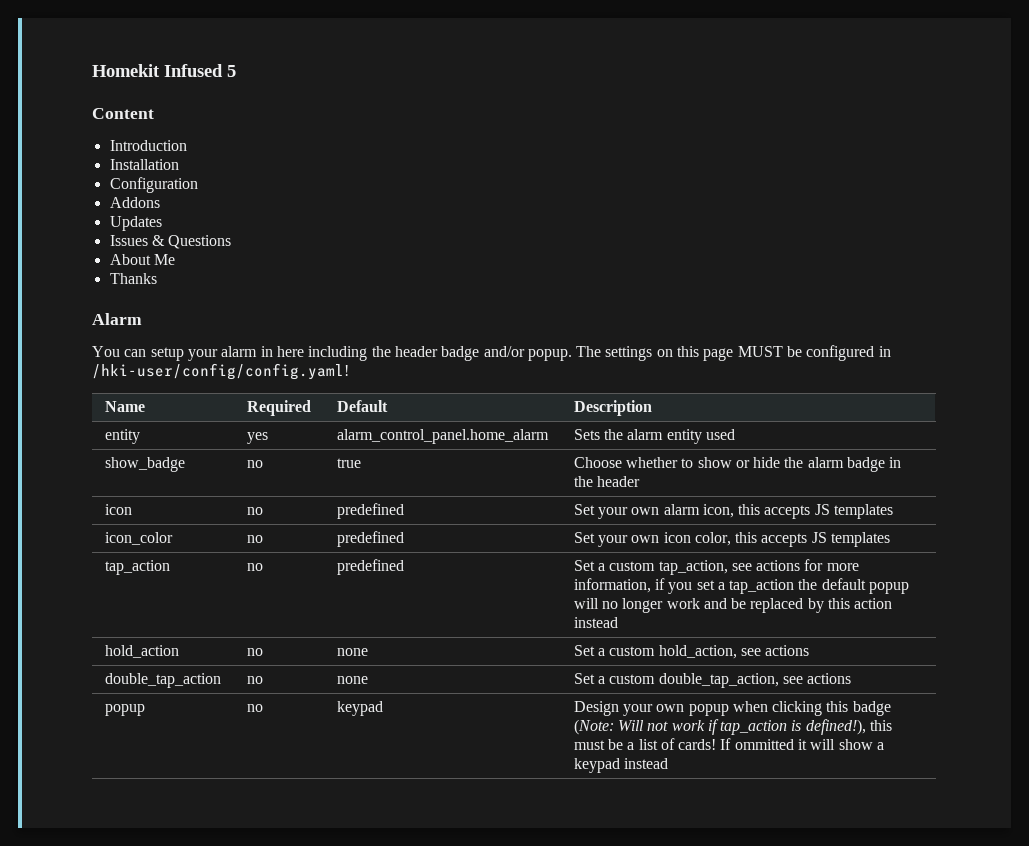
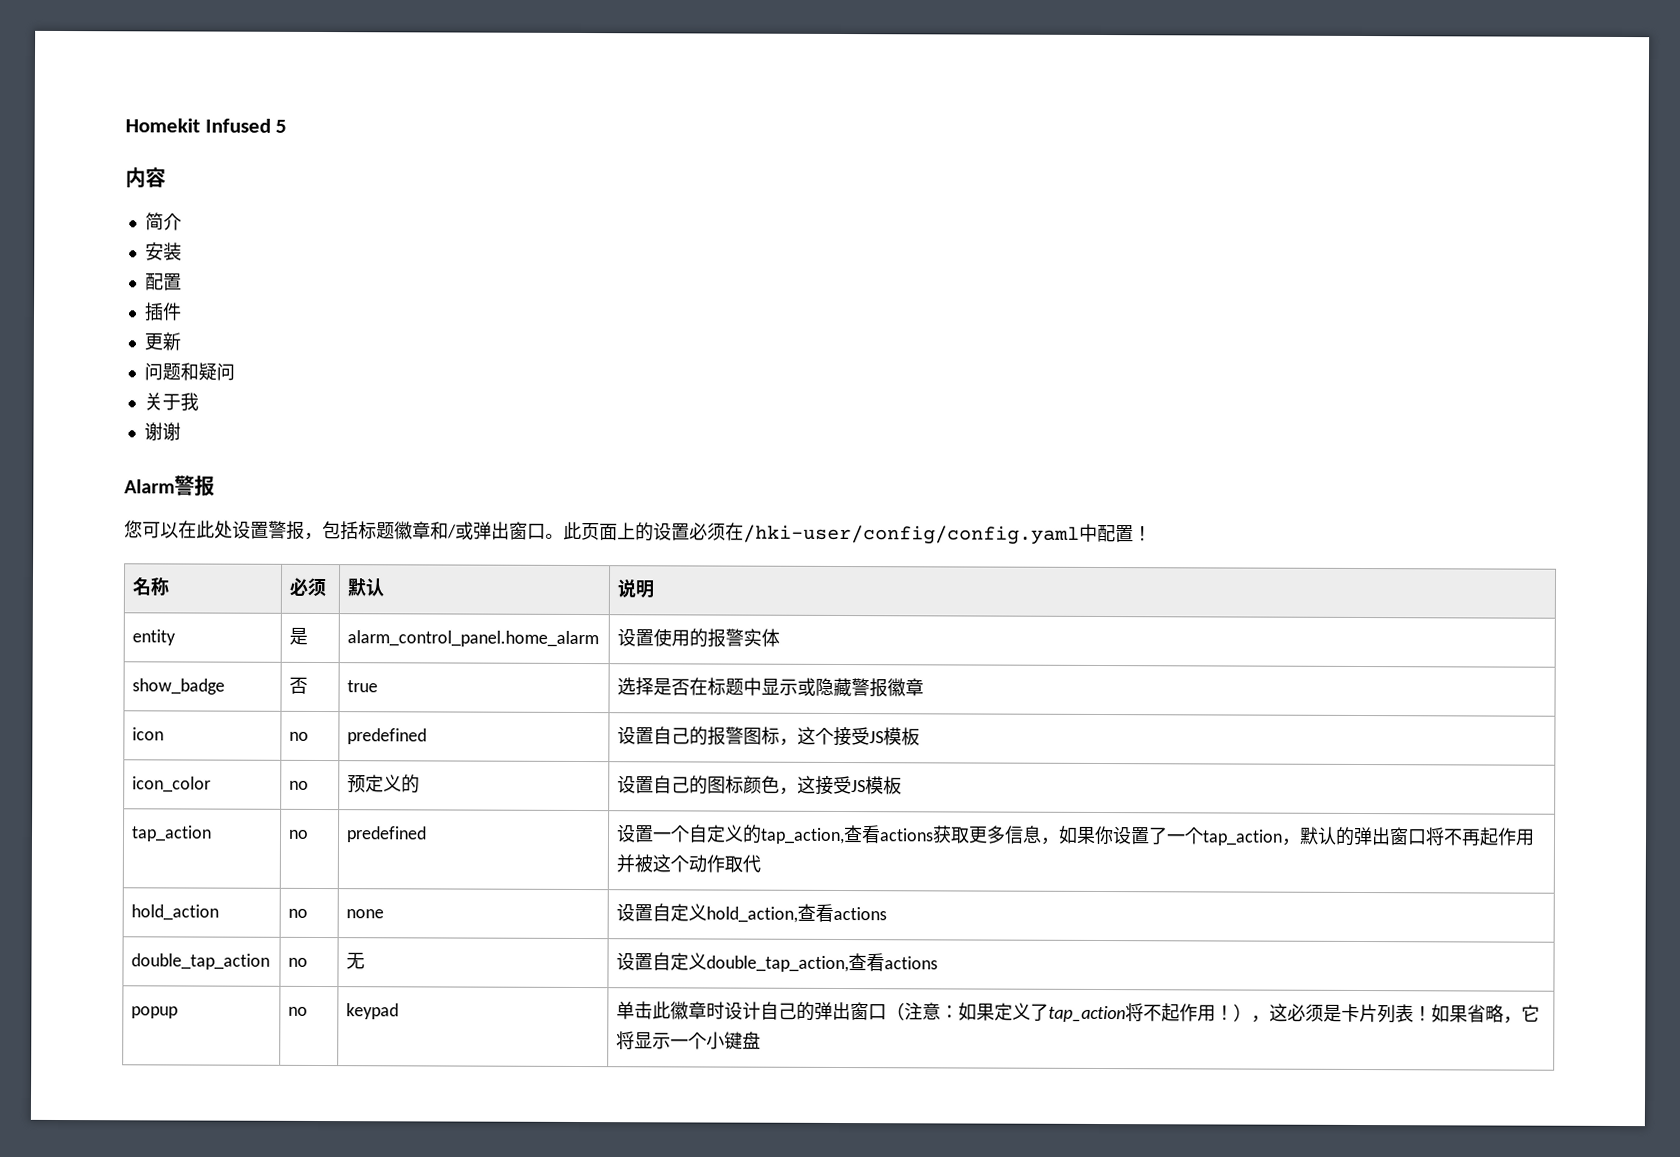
[92,108,154,119] [109,140,187,151] [109,159,179,170] [109,177,198,193] [109,197,160,208] [109,216,162,231] [109,235,232,249] [109,254,175,265] [109,273,157,284] [92,313,142,325] [92,345,891,361] [92,363,349,380] [104,401,145,412] [246,400,311,416] [336,400,388,412] [573,400,652,416] Content // Introduction // Installation // Configuration // Addons // Updates // Issues & Questions // About Me // Thanks // Alarm // You can setup your alarm in here including the header badge and/or popup. The settings on this page MUST be configured in /hki-user/config/config.yaml! // Name | Required | Default | Description -> [125,167,166,189] [144,212,182,231] [144,242,182,261] [144,273,182,291] [143,302,182,322] [143,332,181,351] [143,362,235,381] [143,392,199,411] [143,422,181,441] [124,475,215,497] [124,520,1152,545] [132,577,170,597] [289,577,327,598] [347,578,385,597] [617,579,655,599] 内容 // 简介 // 安装 // 配置 // 插件 // 更新 // 问题和疑问 // 关于我 // 谢谢 // Alarm警报 // 您可以在此处设置警报，包括标题徽章和/或弹出窗口。此页面上的设置必须在/hki-user/config/config.yaml中配置！ // 名称 | 必须 | 默认 | 说明
[246,432,268,444] yes -> [289,627,309,645] 是
[573,429,735,444] Sets the alarm entity used -> [617,628,781,648] 设置使用的报警实体
[246,460,263,468] no -> [289,676,309,694] 否
[573,457,902,472] [573,476,640,487] [104,504,132,515] [246,507,263,515] [336,503,404,519] [573,504,894,519] [104,532,173,545] [246,535,263,543] [336,531,404,547] [573,532,891,547] [104,560,170,575] [246,563,263,571] [336,559,404,575] [573,559,859,575] [573,578,910,594] [573,598,893,613] [573,617,618,628] [104,645,179,658] [246,648,263,656] [336,648,368,656] [573,645,810,659] [104,673,221,688] [246,676,263,684] [336,676,368,684] [573,673,852,688] [104,704,145,716] [246,704,263,712] [336,701,383,716] [573,701,891,716] [573,719,893,735] [573,738,885,750] [573,758,668,773] Choose whether to show or hide the alarm badge in the header // icon | no | predefined | Set your own alarm icon, this accepts JS templates // icon_color | no | predefined | Set your own icon color, this accepts JS templates // tap_action | no | predefined | Set a custom tap_action, see actions for more information, if you set a tap_action the default popup will no longer work and be replaced by this action instead // hold_action | no | none | Set a custom hold_action, see actions // double_tap_action | no | none | Set a custom double_tap_action, see actions // popup | no | keypad | Design your own popup when clicking this badge (Note: Will not work if tap_action is defined!), this must be a list of cards! If ommitted it will show a keypad instead -> [617,677,925,698] [132,727,165,741] [289,731,310,741] [347,728,428,745] [617,726,921,747] [132,776,212,793] [289,780,310,790] [347,774,421,794] [617,775,903,795] [131,825,213,842] [288,829,310,839] [346,826,428,843] [616,824,1536,847] [616,854,762,873] [131,904,220,921] [288,908,309,918] [346,909,385,919] [616,903,888,923] [131,953,271,970] [288,957,309,967] [346,952,366,970] [616,952,939,973] [131,1006,179,1019] [288,1006,309,1016] [346,1003,400,1020] [616,1001,1541,1024] [616,1031,762,1050] 选择是否在标题中显示或隐藏警报徽章 // icon | no | predefined | 设置自己的报警图标，这个接受JS模板 // icon_color | no | 预定义的 | 设置自己的图标颜色，这接受JS模板 // tap_action | no | predefined | 设置一个自定义的tap_action,查看actions获取更多信息，如果你设置了一个tap_action，默认的弹出窗口将不再起作用并被这个动作取代 // hold_action | no | none | 设置自定义hold_action,查看actions // double_tap_action | no | 无 | 设置自定义double_tap_action,查看actions // popup | no | keypad | 单击此徽章时设计自己的弹出窗口（注意：如果定义了tap_action将不起作用！），这必须是卡片列表！如果省略，它将显示一个小键盘

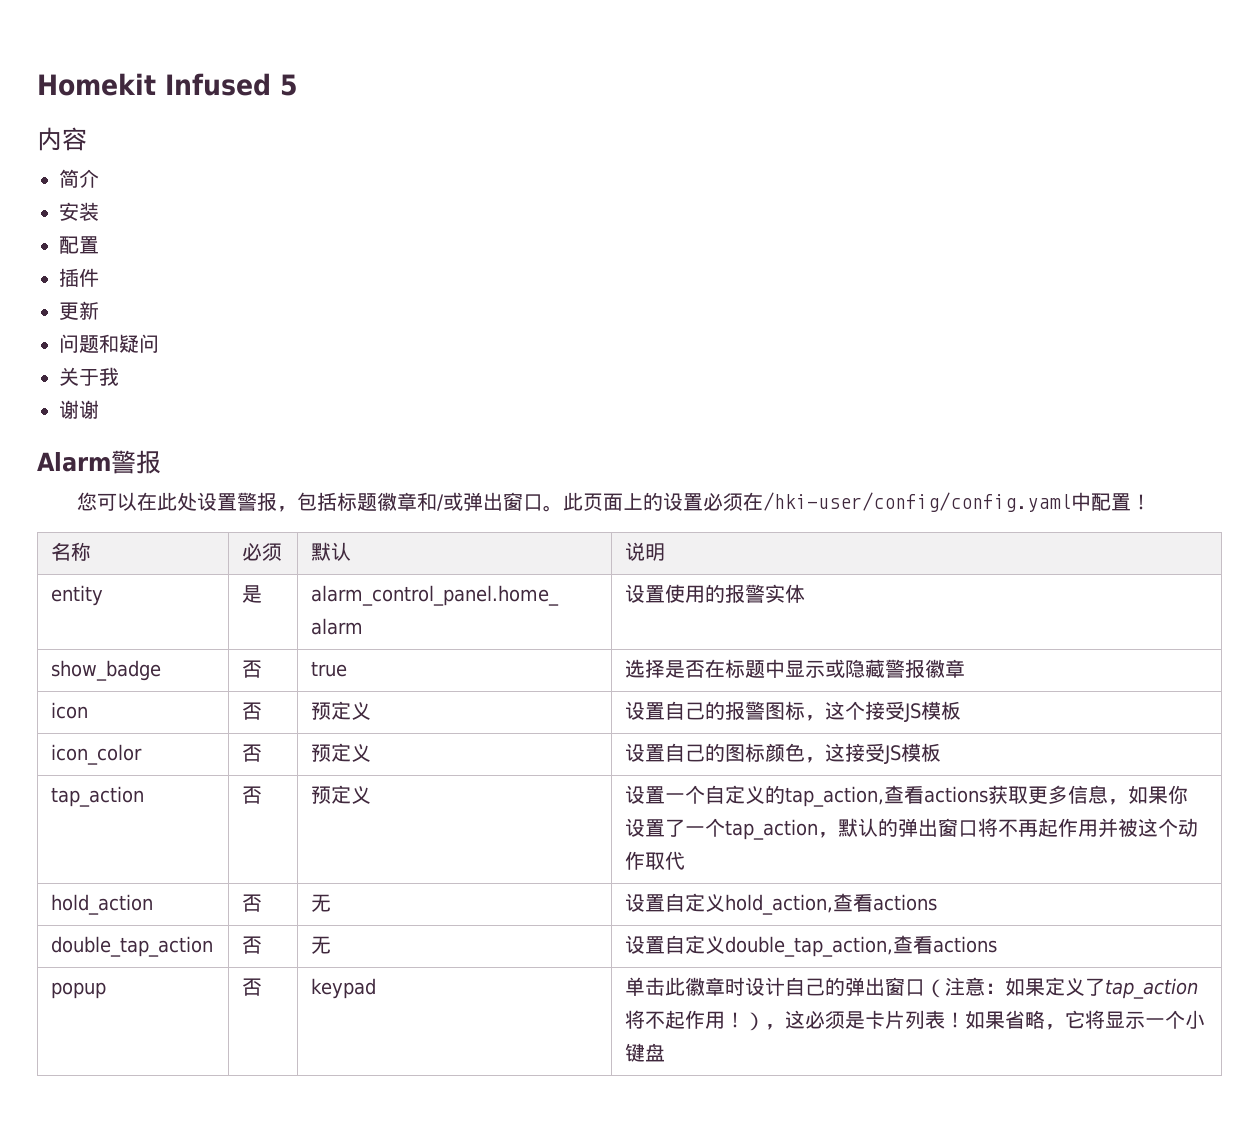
[289,731,310,741] [347,728,428,745] no | predefined -> [242,702,263,720] [311,701,372,720] 否 | 预定义
[289,780,310,790] [347,774,421,794] no | 预定义的 -> [242,744,263,762] [311,743,372,762] 否 | 预定义
[288,829,310,839] [346,826,428,843] no | predefined -> [242,786,263,804] [311,785,372,804] 否 | 预定义
[288,908,309,918] [346,909,385,919] no | none -> [242,894,263,912] [311,894,332,912] 否 | 无
[288,957,309,967] no -> [242,936,263,954] 否
[288,1006,309,1016] no -> [242,978,263,996] 否

